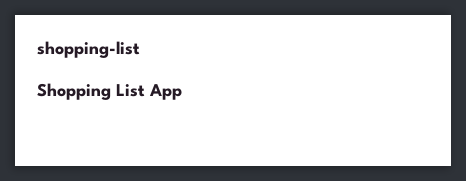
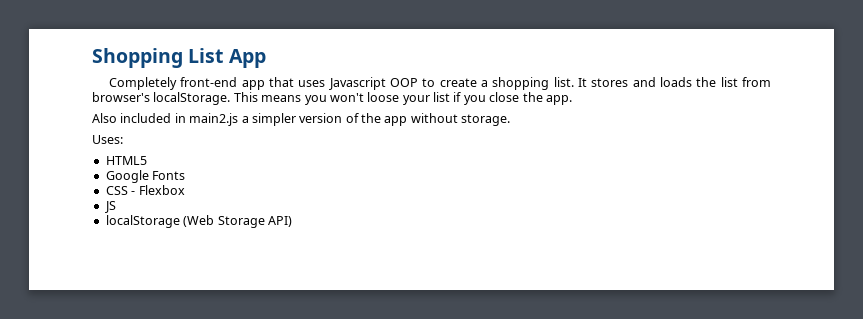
[37,41,140,58] shopping-list // -> (92, 58) none
(182, 92) none -> [109,77,772,90] [92,92,572,105] [92,113,511,126] [92,135,123,144] [105,156,147,165] [105,170,186,183] [105,185,185,195] [104,201,116,213] [105,215,292,228] // Completely front-end app that uses Javascript OOP to create a shopping list. It stores and loads the list from browser's localStorage. This means you won't loose your list if you close the app. // Also included in main2.js a simpler version of the app without storage. // Uses: // HTML5 // Google Fonts // CSS - Flexbox // JS // localStorage (Web Storage API)

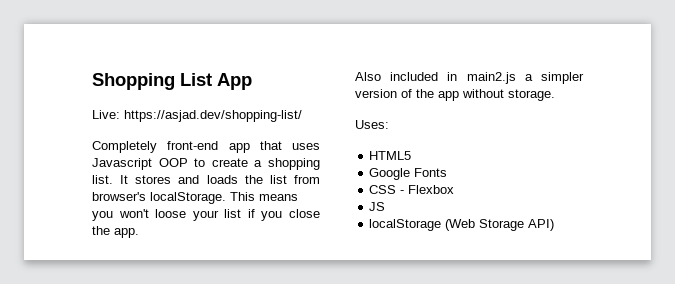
(266, 58) none -> [92,110,302,122] // Live: https://asjad.dev/shopping-list/

